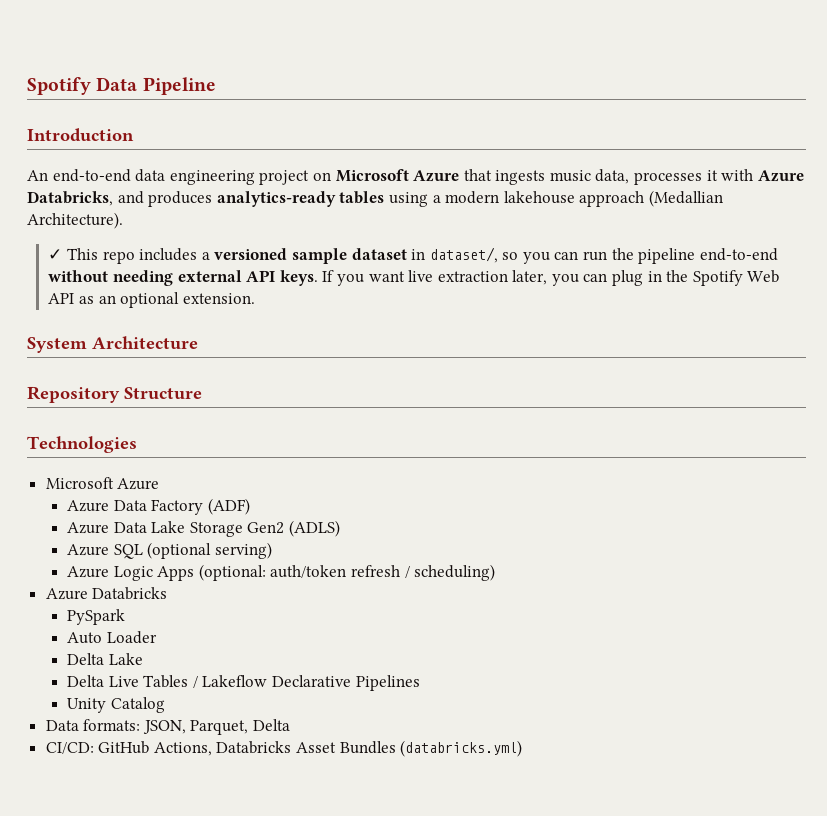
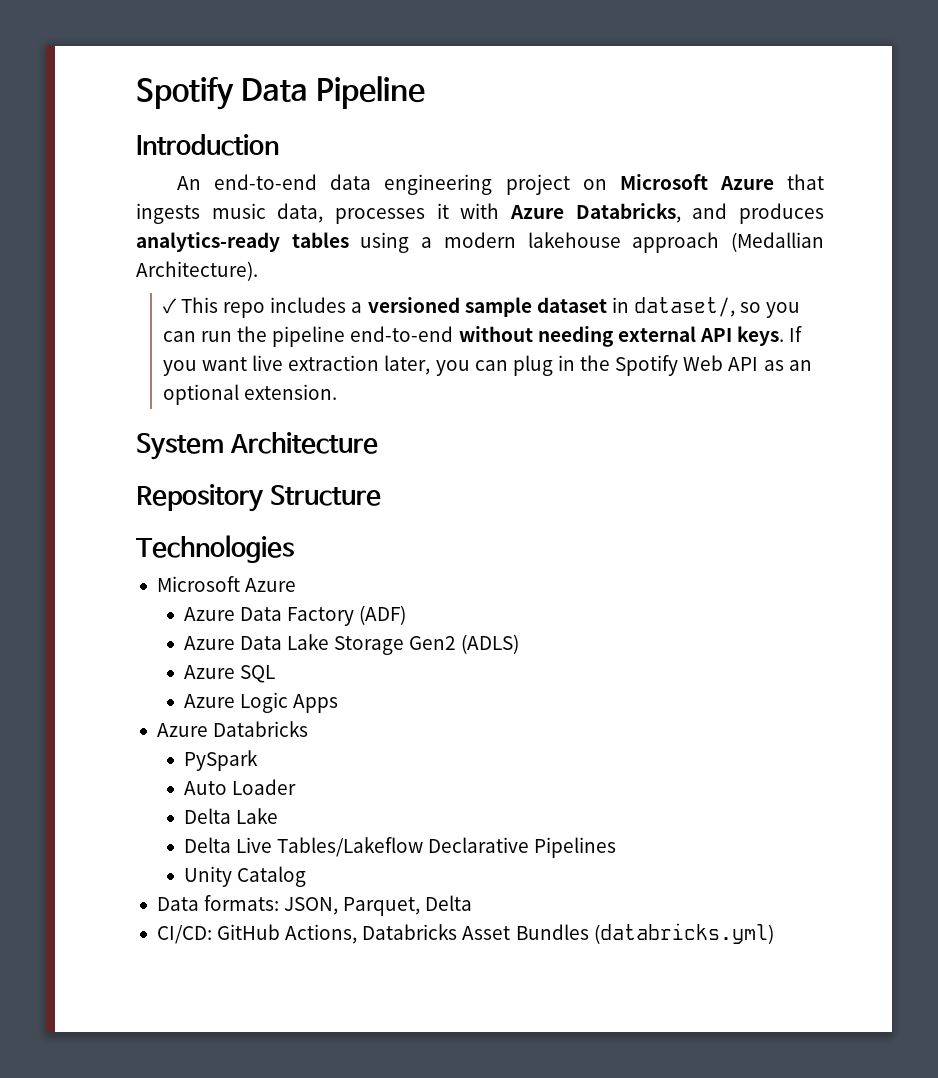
[147,542,272,559] (optional serving) -> (275, 674) none
[198,564,496,581] (optional: auth/token refresh / scheduling) -> (339, 703) none
[143,675,268,688] Tables / Lakeflow -> [277,837,424,857] Tables/Lakeflow

